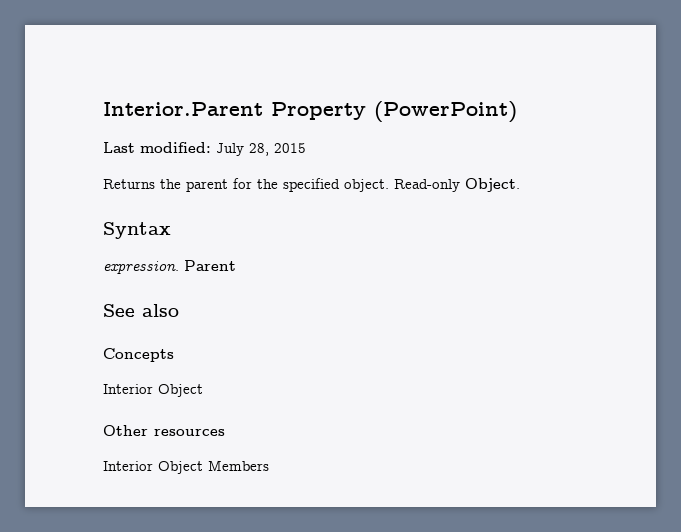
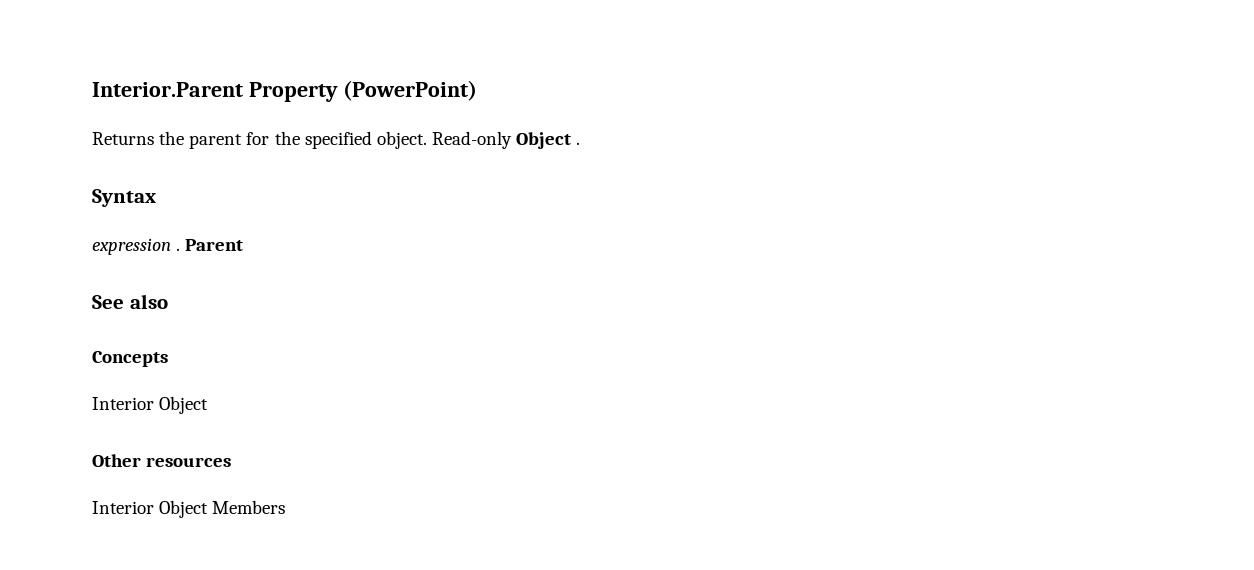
[103,142,306,156] // Last modified: July 28, 2015 -> (477, 90) none
[465,178,520,192] Object. -> [516,132,581,149] Object .
[103,261,179,274] expression. -> [92,238,181,255] expression .

